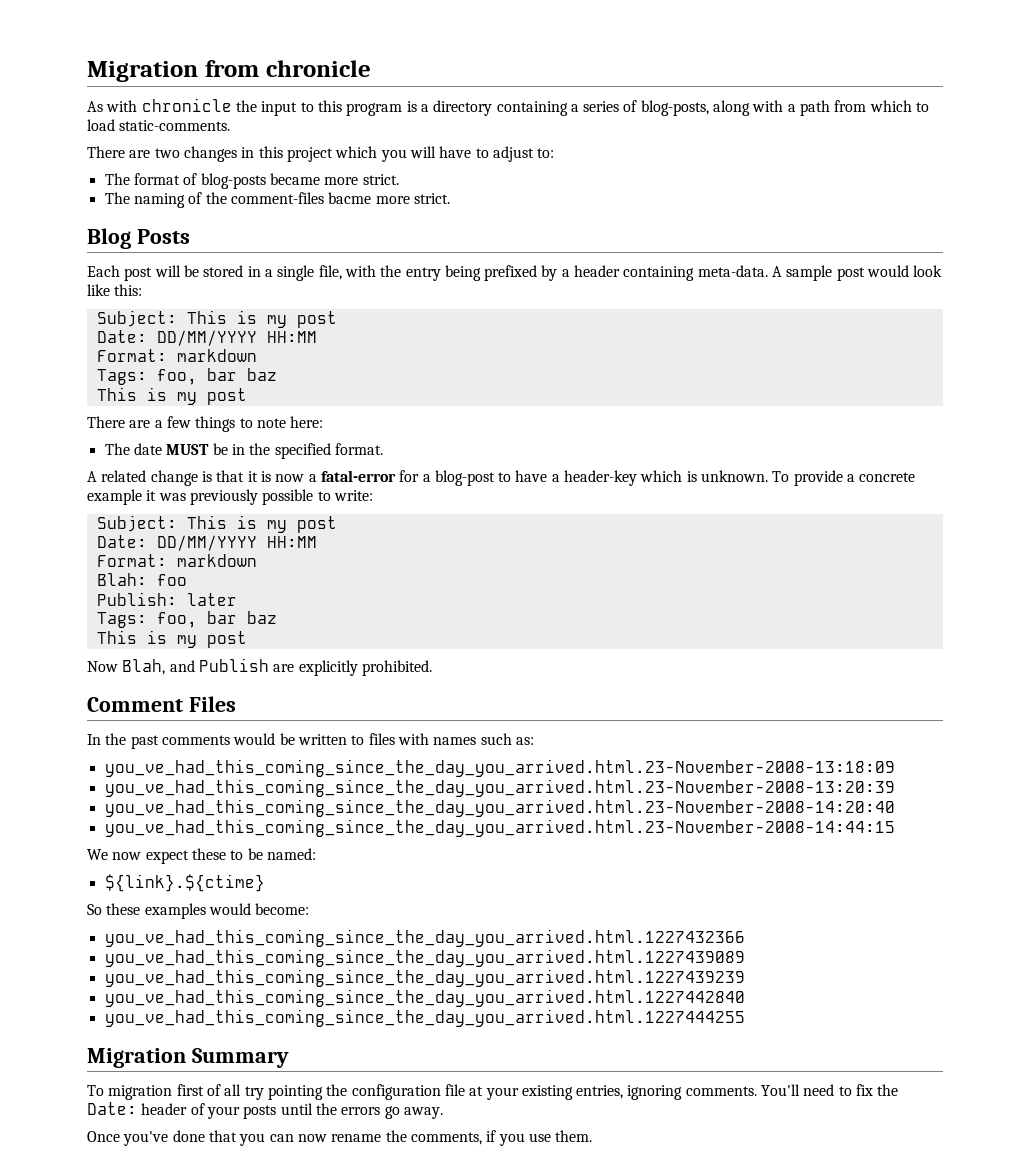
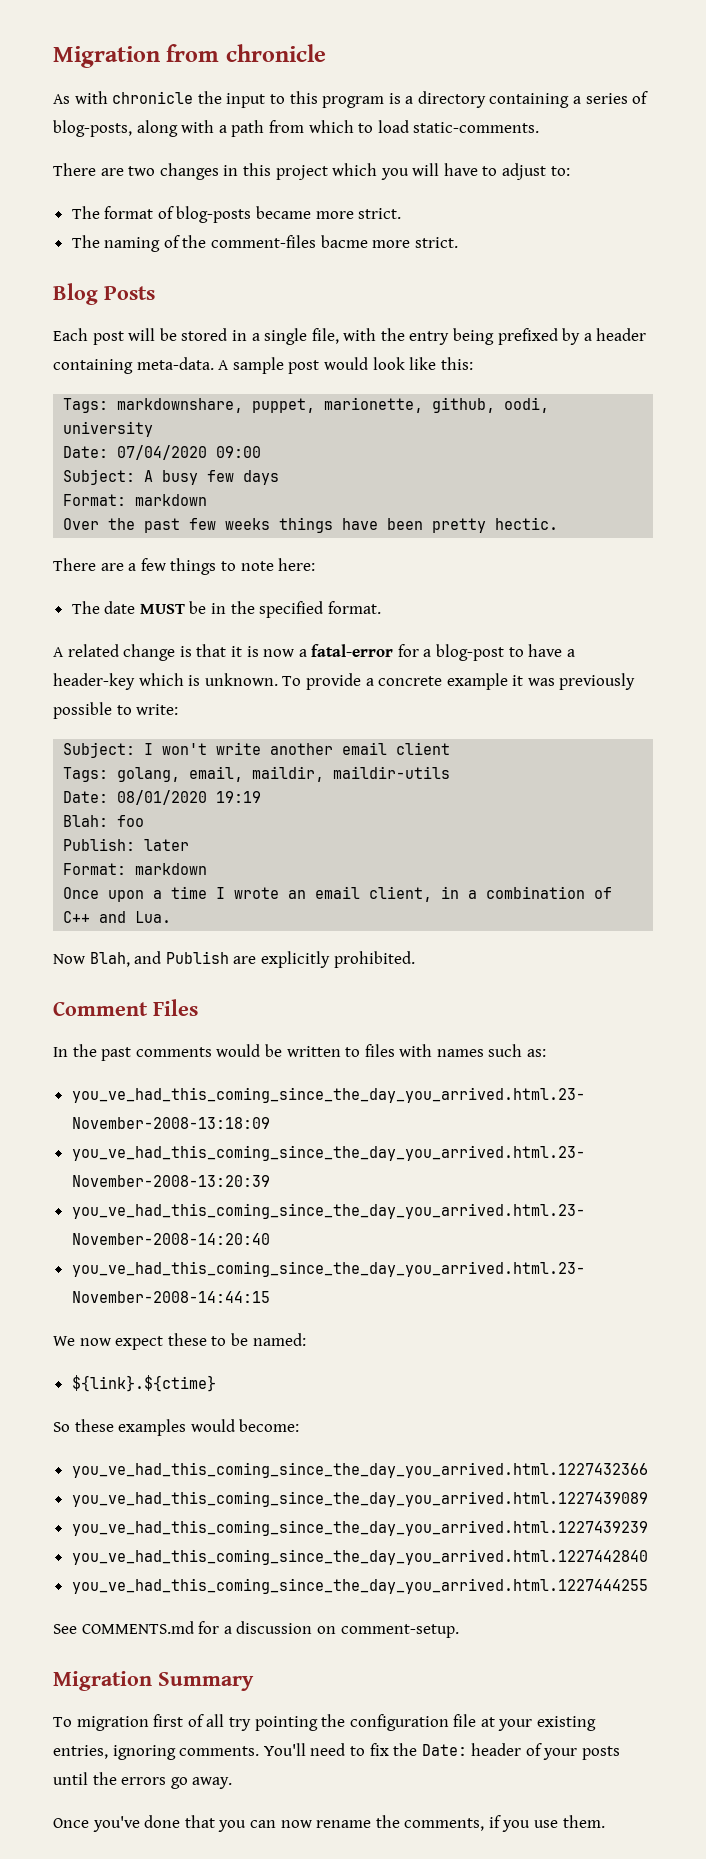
[96,310,337,328] [96,330,317,346] [96,349,257,362] [96,368,277,385] [96,387,247,405] Subject: This is my post // Date: DD/MM/YYYY HH:MM // Format: markdown // Tags: foo, bar baz // This is my post -> [63,397,550,413] [63,421,154,437] [63,445,262,460] [63,469,280,485] [63,494,208,506] [63,517,559,533] Tags: markdownshare, puppet, marionette, github, oodi, university // Date: 07/04/2020 09:00 // Subject: A busy few days // Format: markdown // Over the past few weeks things have been pretty hectic.
[186,515,337,533] [96,535,317,551] [96,554,257,567] [96,573,187,586] [96,592,237,606] [96,611,277,628] [96,630,247,648] This is my post // Date: DD/MM/YYYY HH:MM // Format: markdown // Blah: foo // Publish: later // Tags: foo, bar baz // This is my post -> [144,742,451,755] [63,766,451,782] [63,790,262,805] [63,815,145,827] [63,838,190,851] [63,863,208,875] [63,886,613,902] [63,911,172,923] I won't write another email client // Tags: golang, email, maildir, maildir-utils // Date: 08/01/2020 19:19 // Blah: foo // Publish: later // Format: markdown // Once upon a time I wrote an email client, in a combination of C++ and Lua.
(745, 1018) none -> [53,1621,459,1638] // See COMMENTS.md for a discussion on comment-setup.

